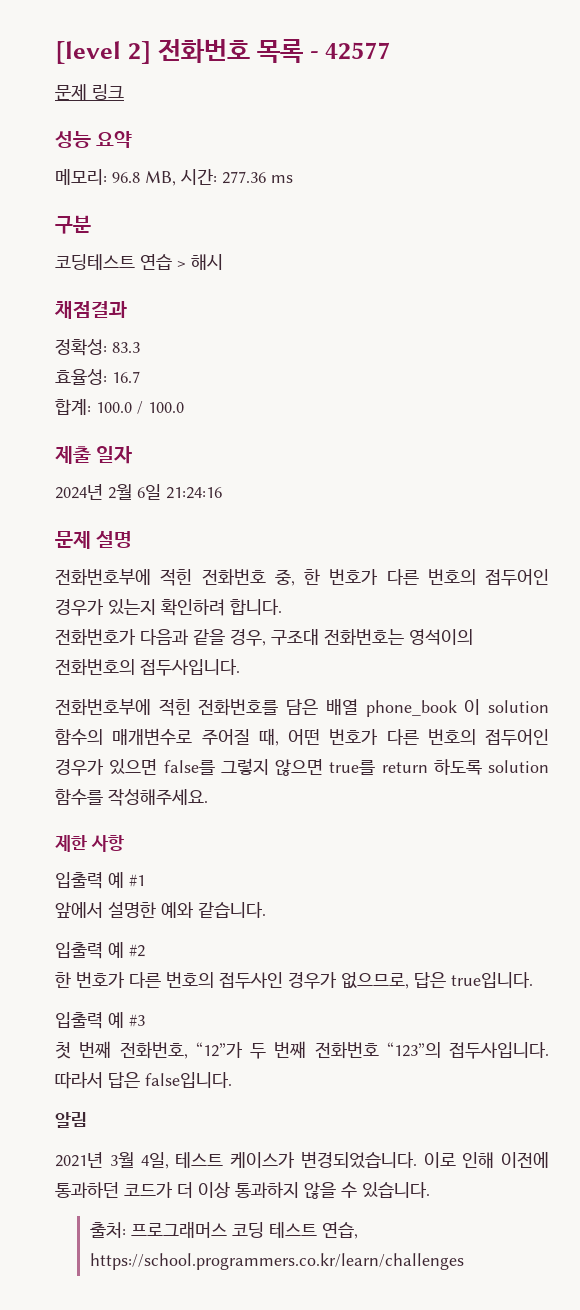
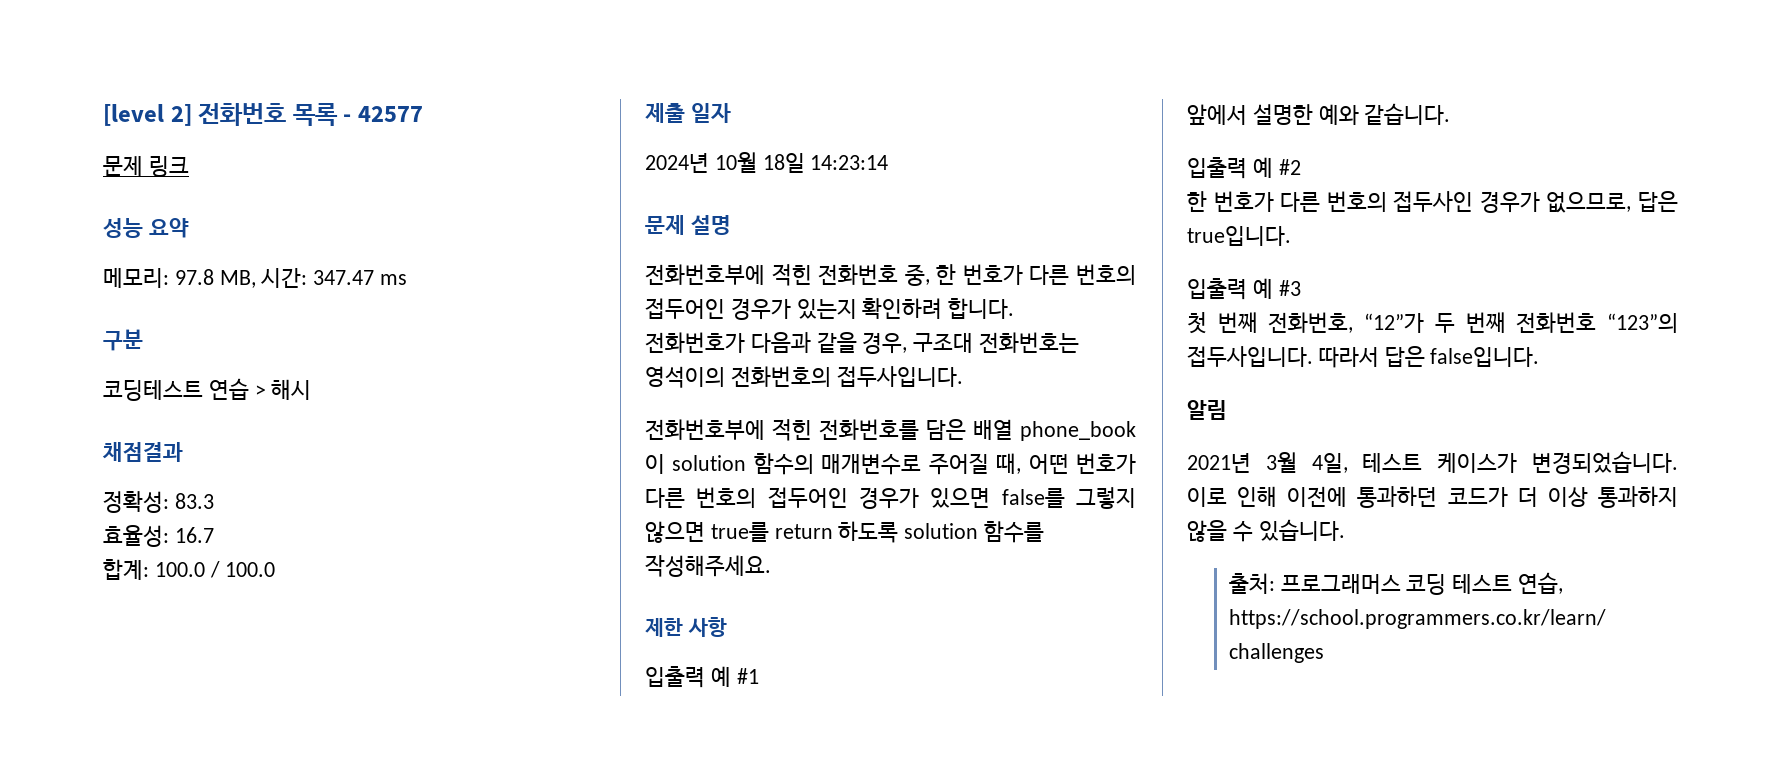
[112,172,140,183] 96.8 -> [174,269,214,285] 97.8
[222,171,266,184] 277.36 -> [313,270,375,285] 347.47
[108,484,222,500] 2월 6일 21:24:16 -> [714,152,889,173] 10월 18일 14:23:14

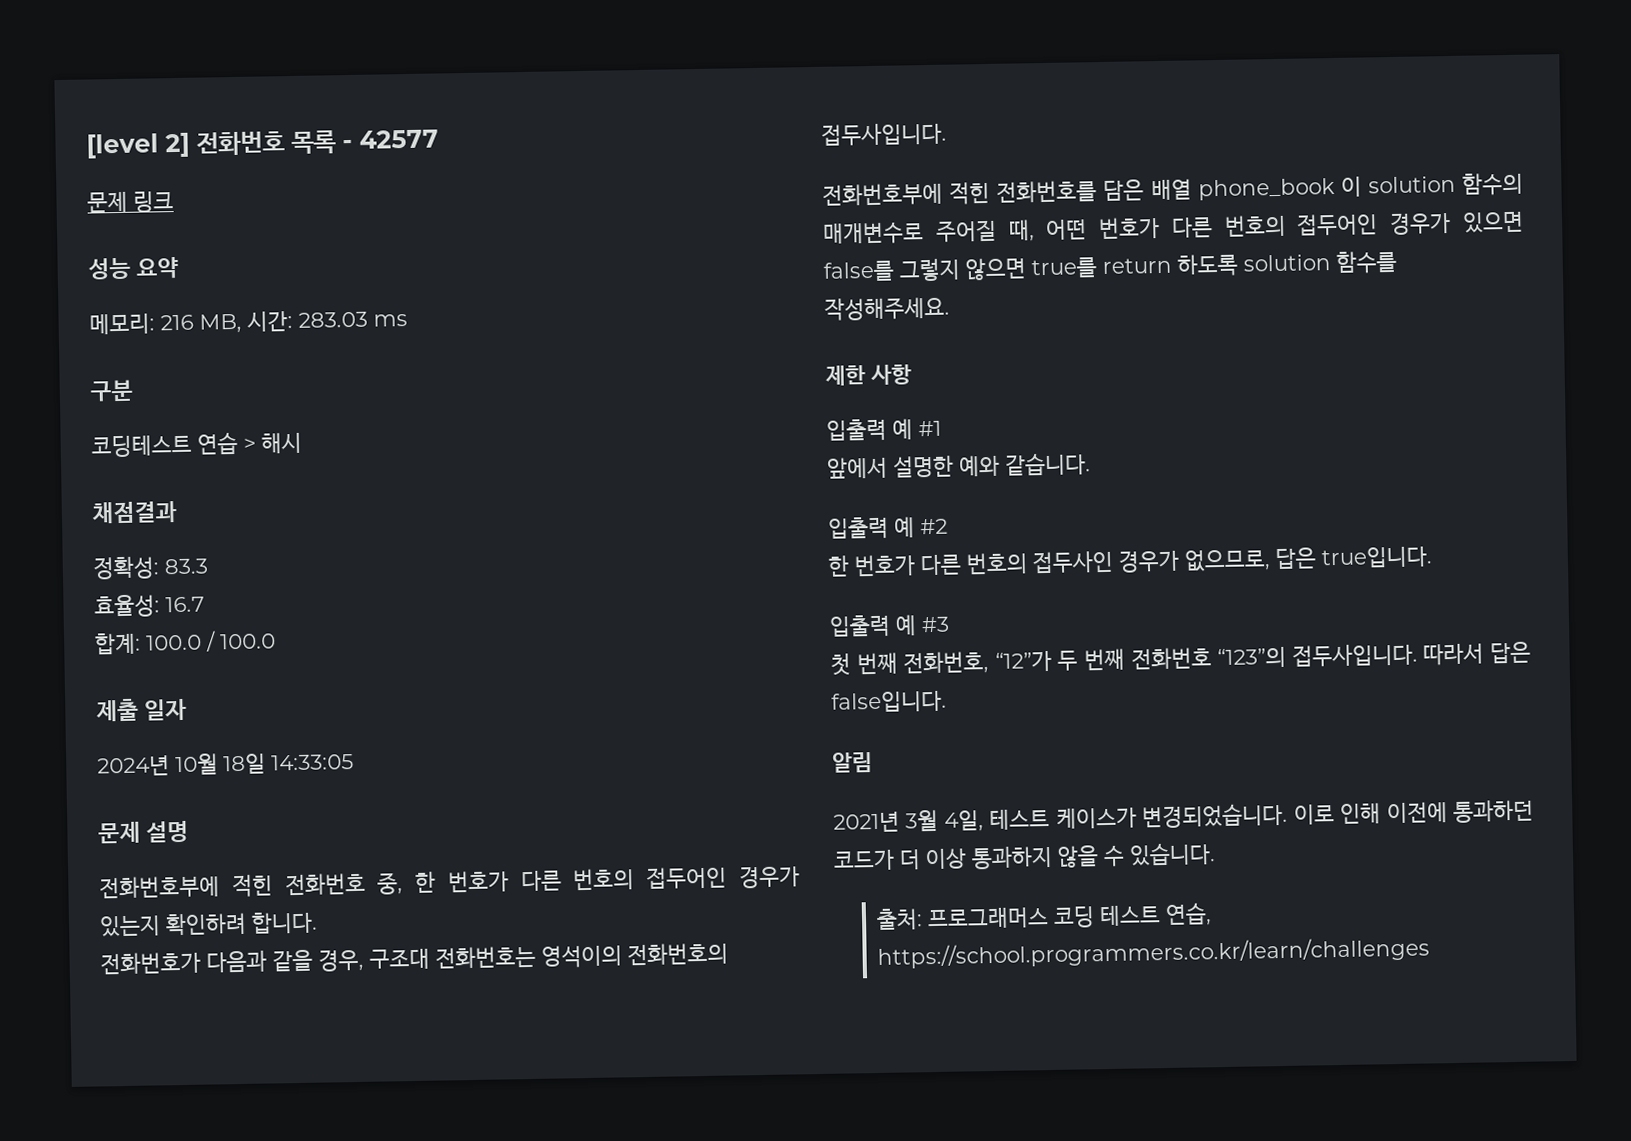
[174,269,214,285] 97.8 -> [160,314,194,331] 216
[313,270,375,285] 347.47 -> [298,311,368,328] 283.03
[810,155,889,170] 14:23:14 -> [271,754,354,771] 14:33:05

